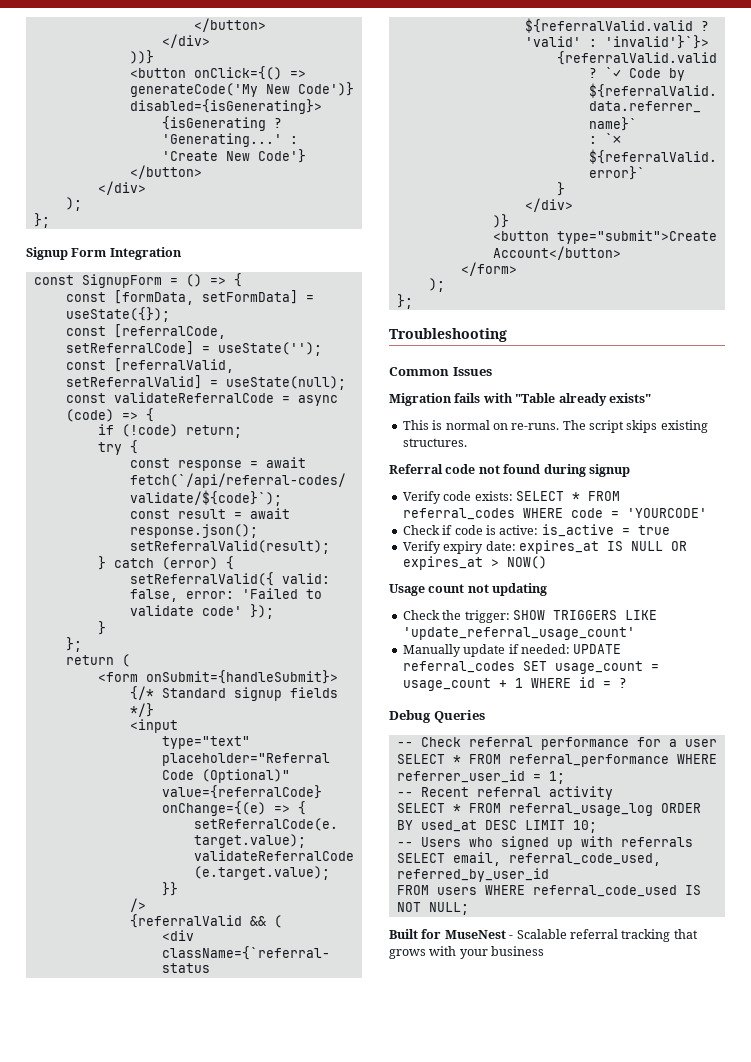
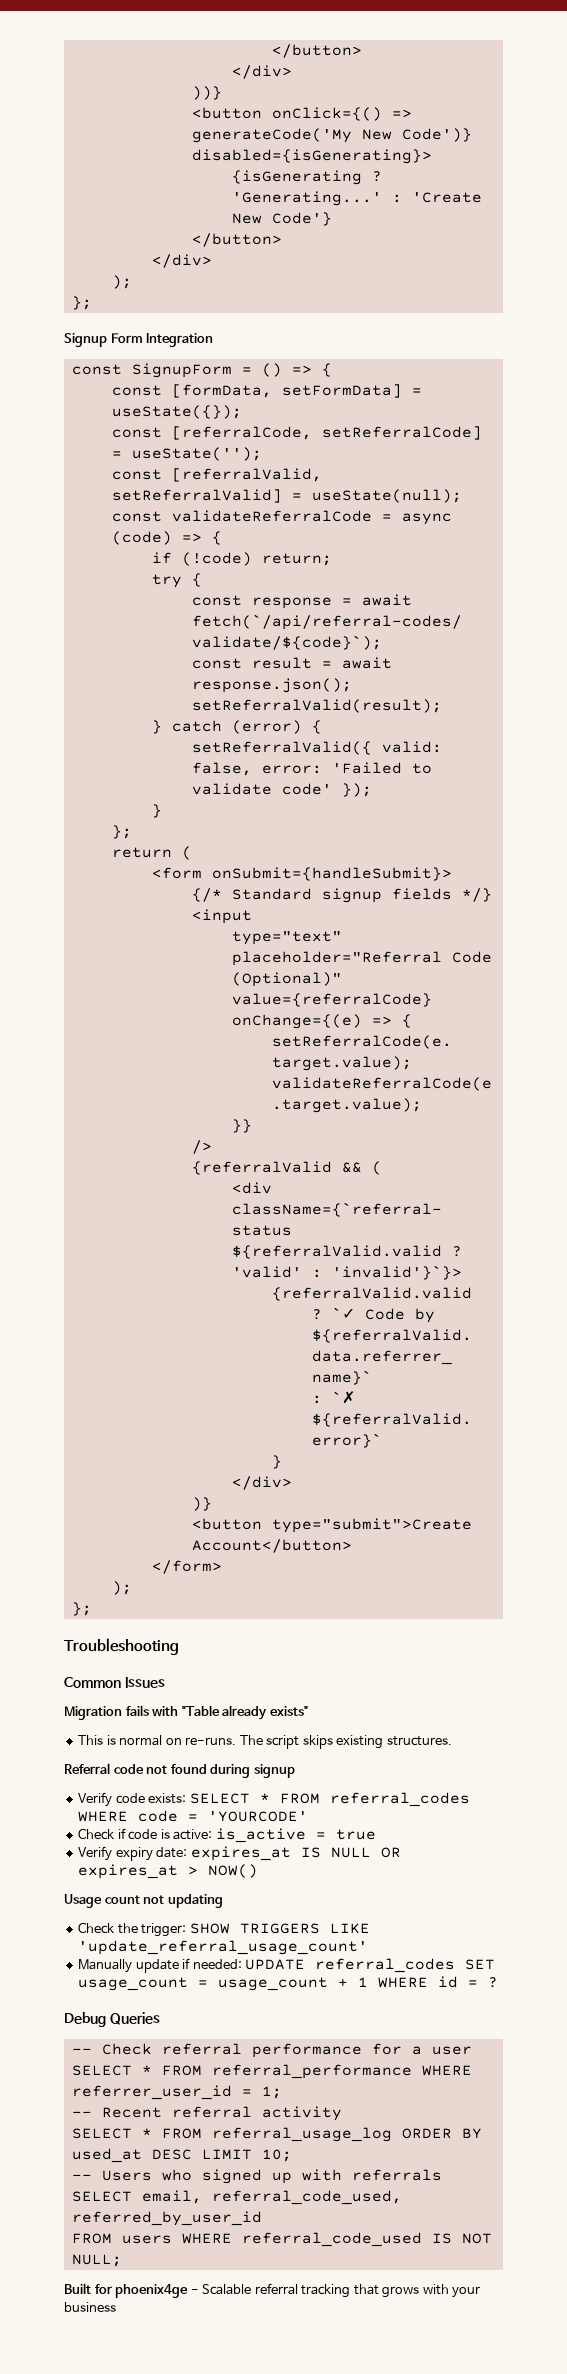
[444,930,506,939] MuseNest -> [115,2284,189,2298] phoenix4ge

